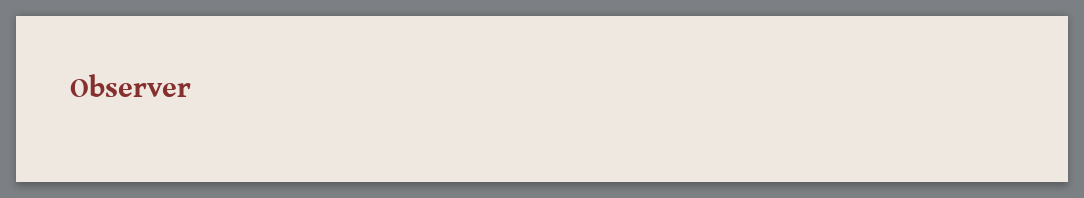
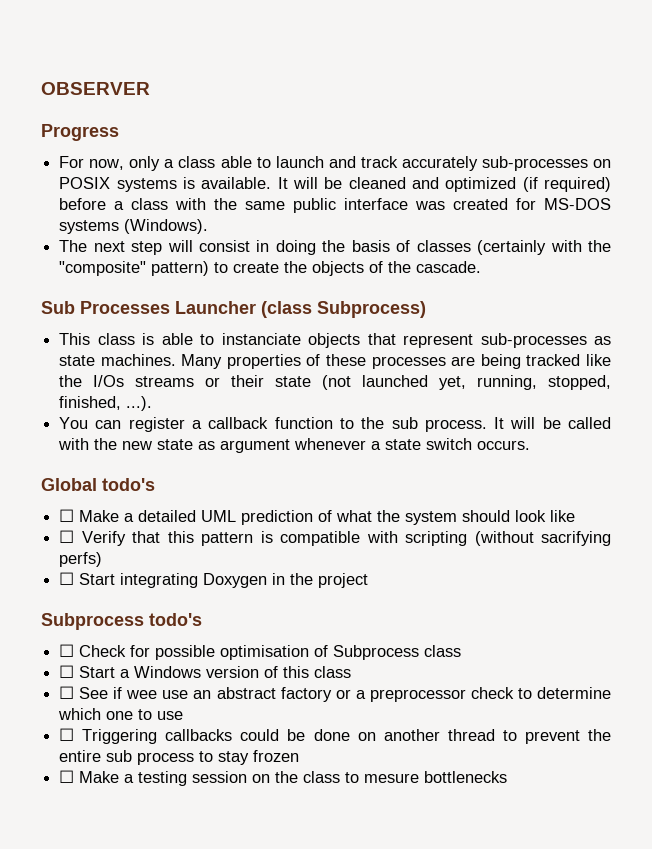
[70,74,191,97] Observer -> [41,82,150,95] [41,124,119,141] [59,156,611,171] [59,177,612,192] [59,198,612,213] [59,219,209,234] [59,240,611,255] [59,261,482,276] [41,301,426,318] [59,333,612,348] [59,354,611,369] [59,375,612,390] [59,396,153,411] [59,417,612,432] [58,438,531,453] [41,478,155,491] [59,509,576,525] [59,530,612,546] [59,552,103,567] [59,572,369,588] [41,613,202,630] [59,644,462,660] [59,665,352,678] [59,686,612,702] [58,708,184,720] [59,728,611,744] [59,750,300,765] [59,770,508,786] OBSERVER // Progress // For now, only a class able to launch and track accurately sub-processes on POSIX systems is available. It will be cleaned and optimized (if required) before a class with the same public interface was created for MS-DOS systems (Windows). // The next step will consist in doing the basis of classes (certainly with the "composite" pattern) to create the objects of the cascade. // Sub Processes Launcher (class Subprocess) // This class is able to instanciate objects that represent sub-processes as state machines. Many properties of these processes are being tracked like the I/Os streams or their state (not launched yet, running, stopped, finished, ...). // You can register a callback function to the sub process. It will be called with the new state as argument whenever a state switch occurs. // Global todo's // ☐ Make a detailed UML prediction of what the system should look like // ☐ Verify that this pattern is compatible with scripting (without sacrifying perfs) // ☐ Start integrating Doxygen in the project // Subprocess todo's // ☐ Check for possible optimisation of Subprocess class // ☐ Start a Windows version of this class // ☐ See if wee use an abstract factory or a preprocessor check to determine which one to use // ☐ Triggering callbacks could be done on another thread to prevent the entire sub process to stay frozen // ☐ Make a testing session on the class to mesure bottlenecks

